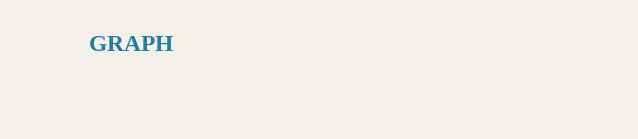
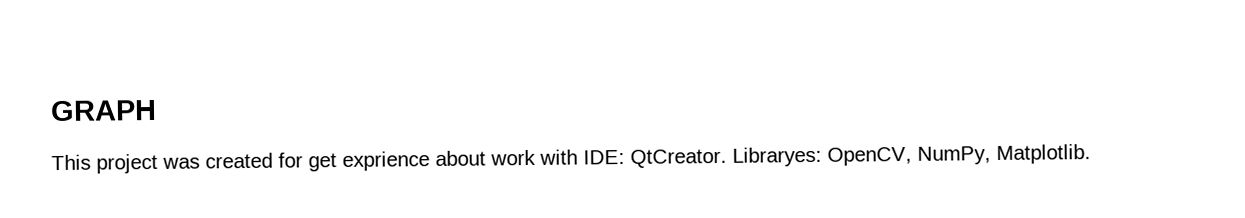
(173, 43) none -> [51,144,1091,174] // This project was created for get exprience about work with IDE: QtCreator. Libraryes: OpenCV, NumPy, Matplotlib.

